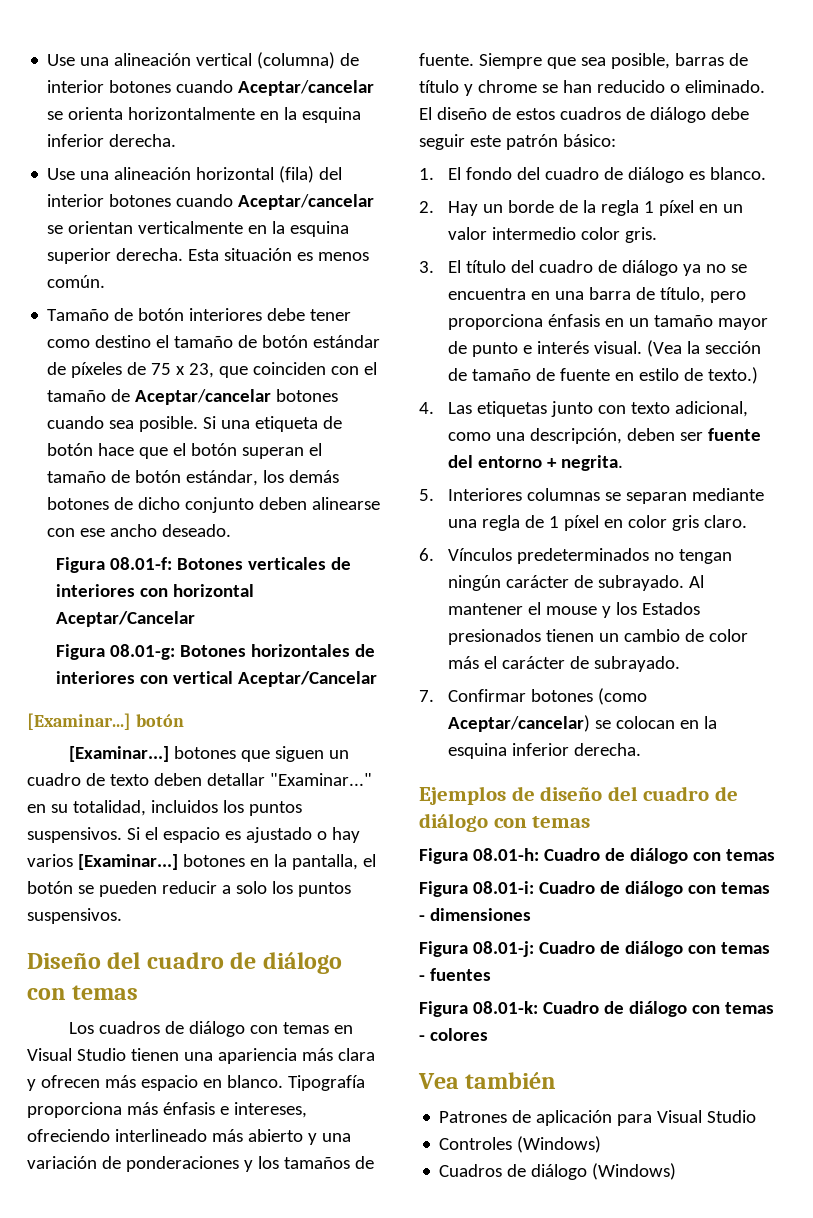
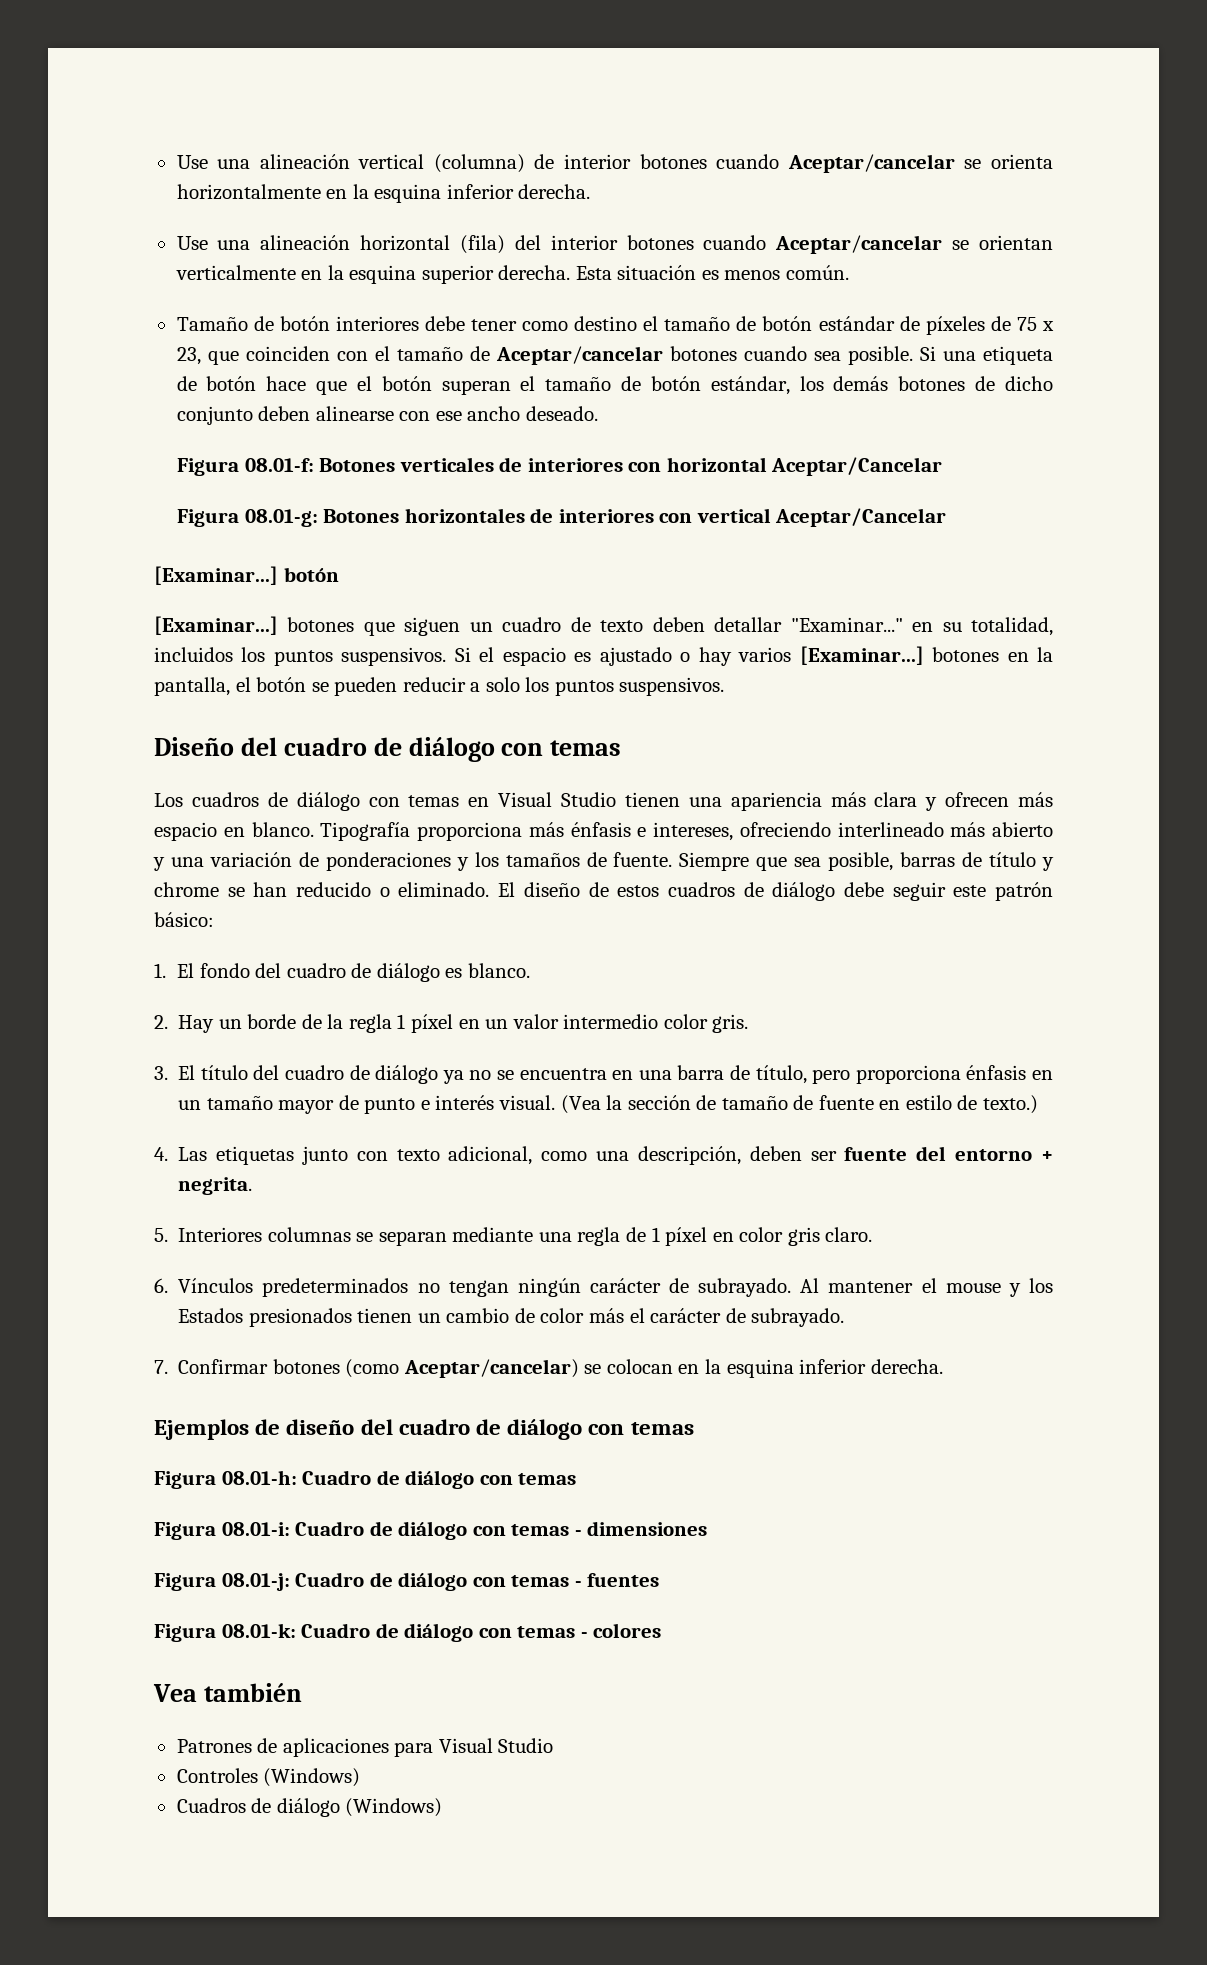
[536,1110,613,1126] aplicación -> [282,1738,389,1757] aplicaciones

